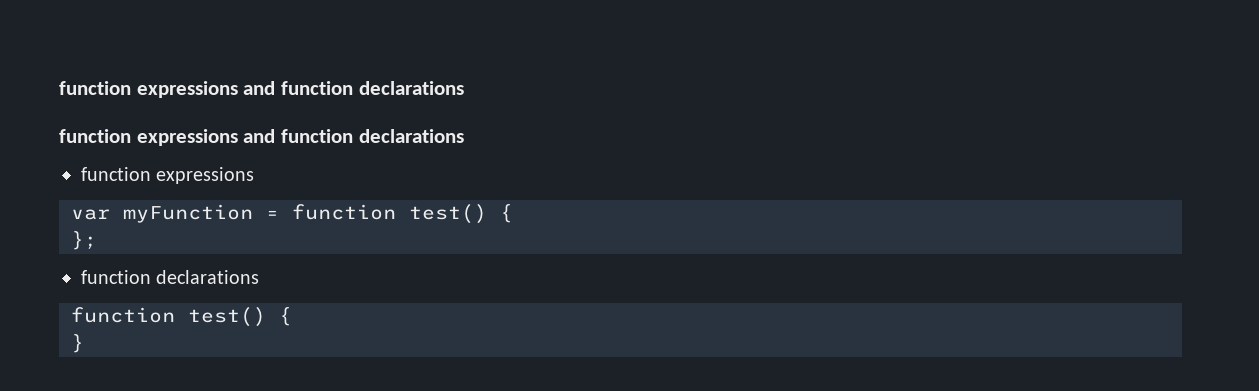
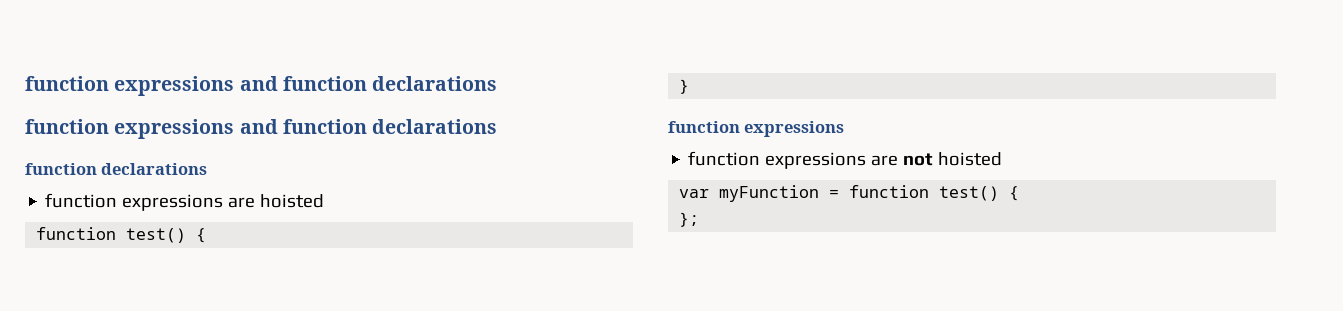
[81,167,255,184] // function expressions -> [25,163,208,175] [45,193,325,211] [36,227,207,243] [679,79,690,94] [668,121,845,137] [688,151,1003,169] // function declarations // function expressions are hoisted // function test() { // } // function expressions // function expressions are not hoisted
[81,270,260,284] [71,307,292,327] [71,334,84,353] // function declarations // function test() { // } -> (700, 219) none

